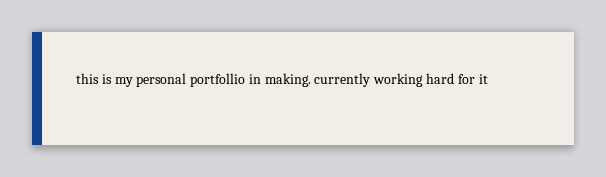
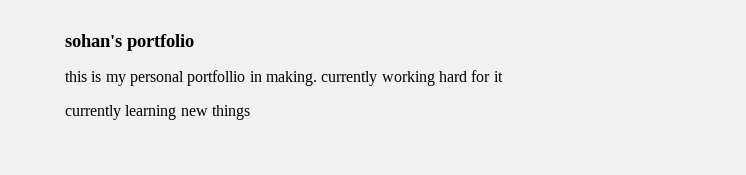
(76, 78) none -> [65,34,194,51] sohan's portfolio //
(488, 79) none -> [65,105,250,120] // currently learning new things

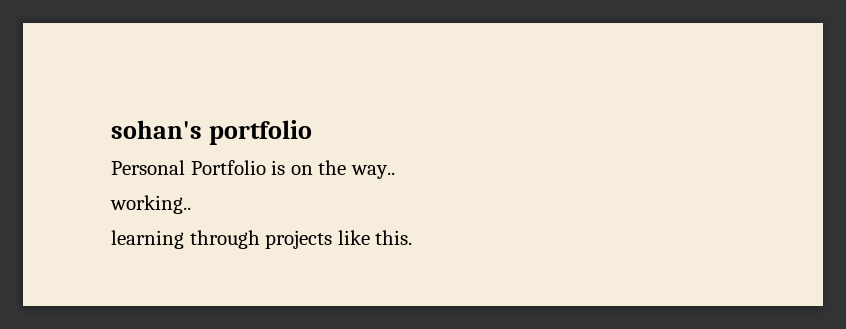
[65,70,503,86] [65,105,250,120] this is my personal portfollio in making. currently working hard for it // currently learning new things -> [111,160,395,179] [110,195,191,214] [111,230,413,249] Personal Portfolio is on the way.. // working.. // learning through projects like this.

